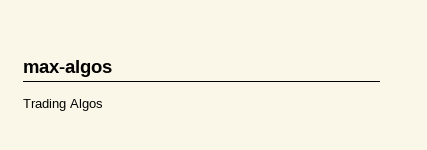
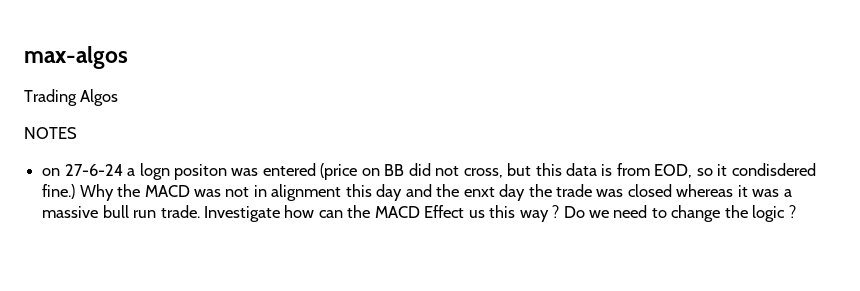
(103, 105) none -> [24,127,77,139] [42,163,816,180] [42,184,792,201] [42,205,796,222] // NOTES // on 27-6-24 a logn positon was entered (price on BB did not cross, but this data is from EOD, so it condisdered fine.) Why the MACD was not in alignment this day and the enxt day the trade was closed whereas it was a massive bull run trade. Investigate how can the MACD Effect us this way ? Do we need to change the logic ?

